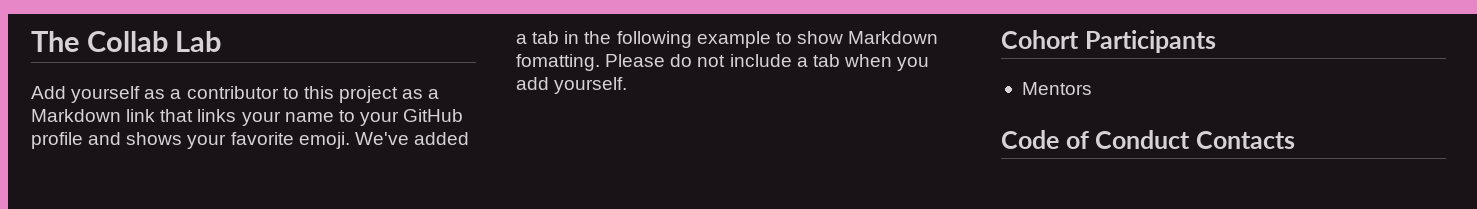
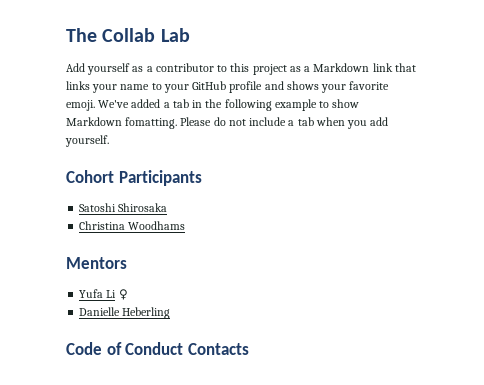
[1021,82,1092,95] Mentors -> [79,203,168,212] [79,221,186,230] [66,257,127,269] [79,289,128,300] [79,307,171,319] Satoshi Shirosaka // Christina Woodhams // Mentors // Yufa Li ♀ // Danielle Heberling

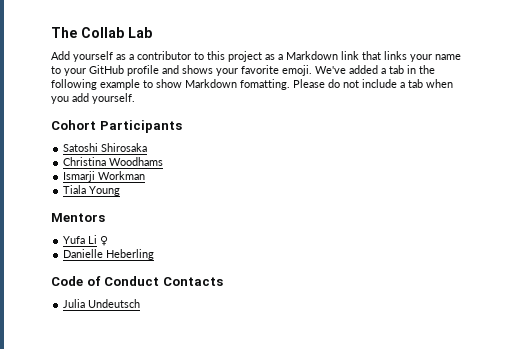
(186, 225) none -> [63,171,146,182] [63,185,121,196] // Ismarji Workman // Tiala Young
(249, 349) none -> [63,299,141,308] // Julia Undeutsch

